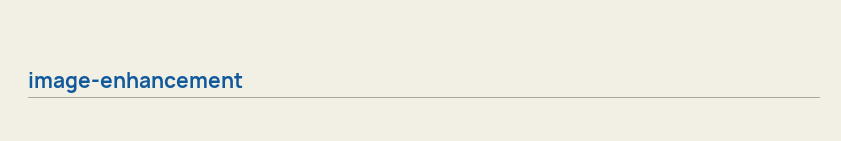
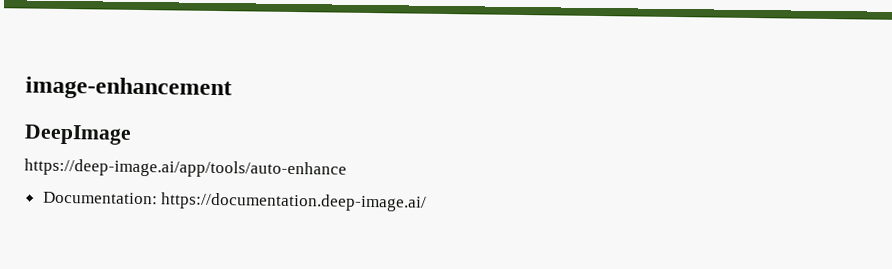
(243, 82) none -> [24,124,132,145] [24,158,347,179] [42,191,428,212] // DeepImage // https://deep-image.ai/app/tools/auto-enhance // Documentation: https://documentation.deep-image.ai/

